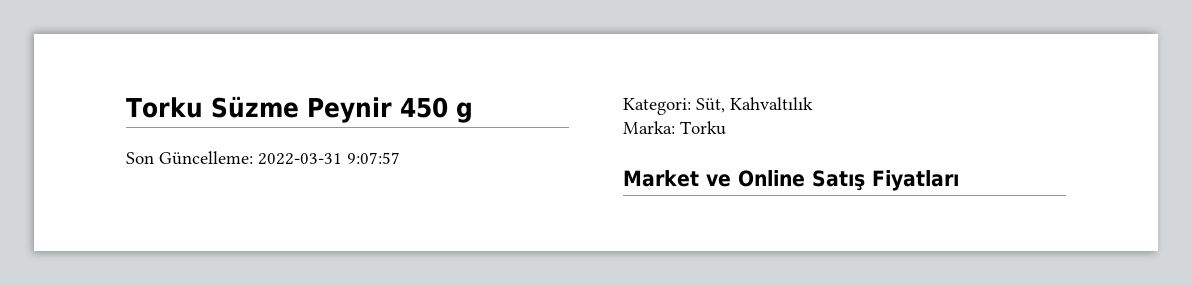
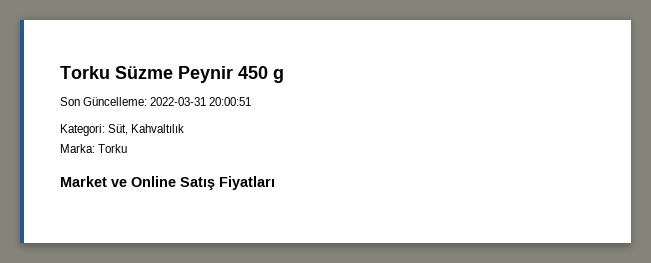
[347,152,400,164] 9:07:57 -> [209,97,252,106] 20:00:51

